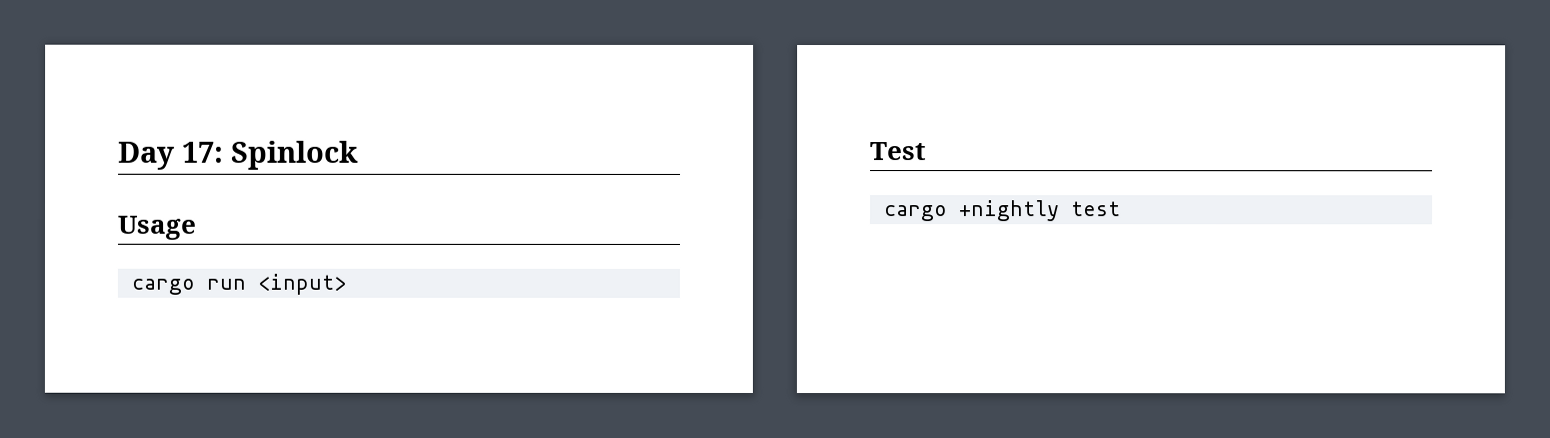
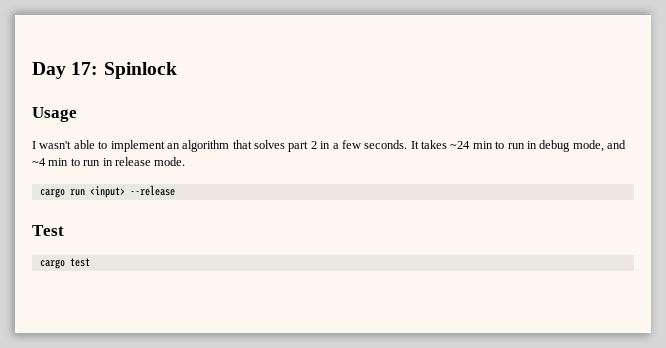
(197, 227) none -> [32,140,626,152] [32,157,186,166] // I wasn't able to implement an algorithm that solves part 2 in a few seconds. It takes ~24 min to run in debug mode, and ~4 min to run in release mode.
(346, 284) none -> [129,185,175,196] --release
[957,200,1060,222] +nightly -> (65, 264) none

